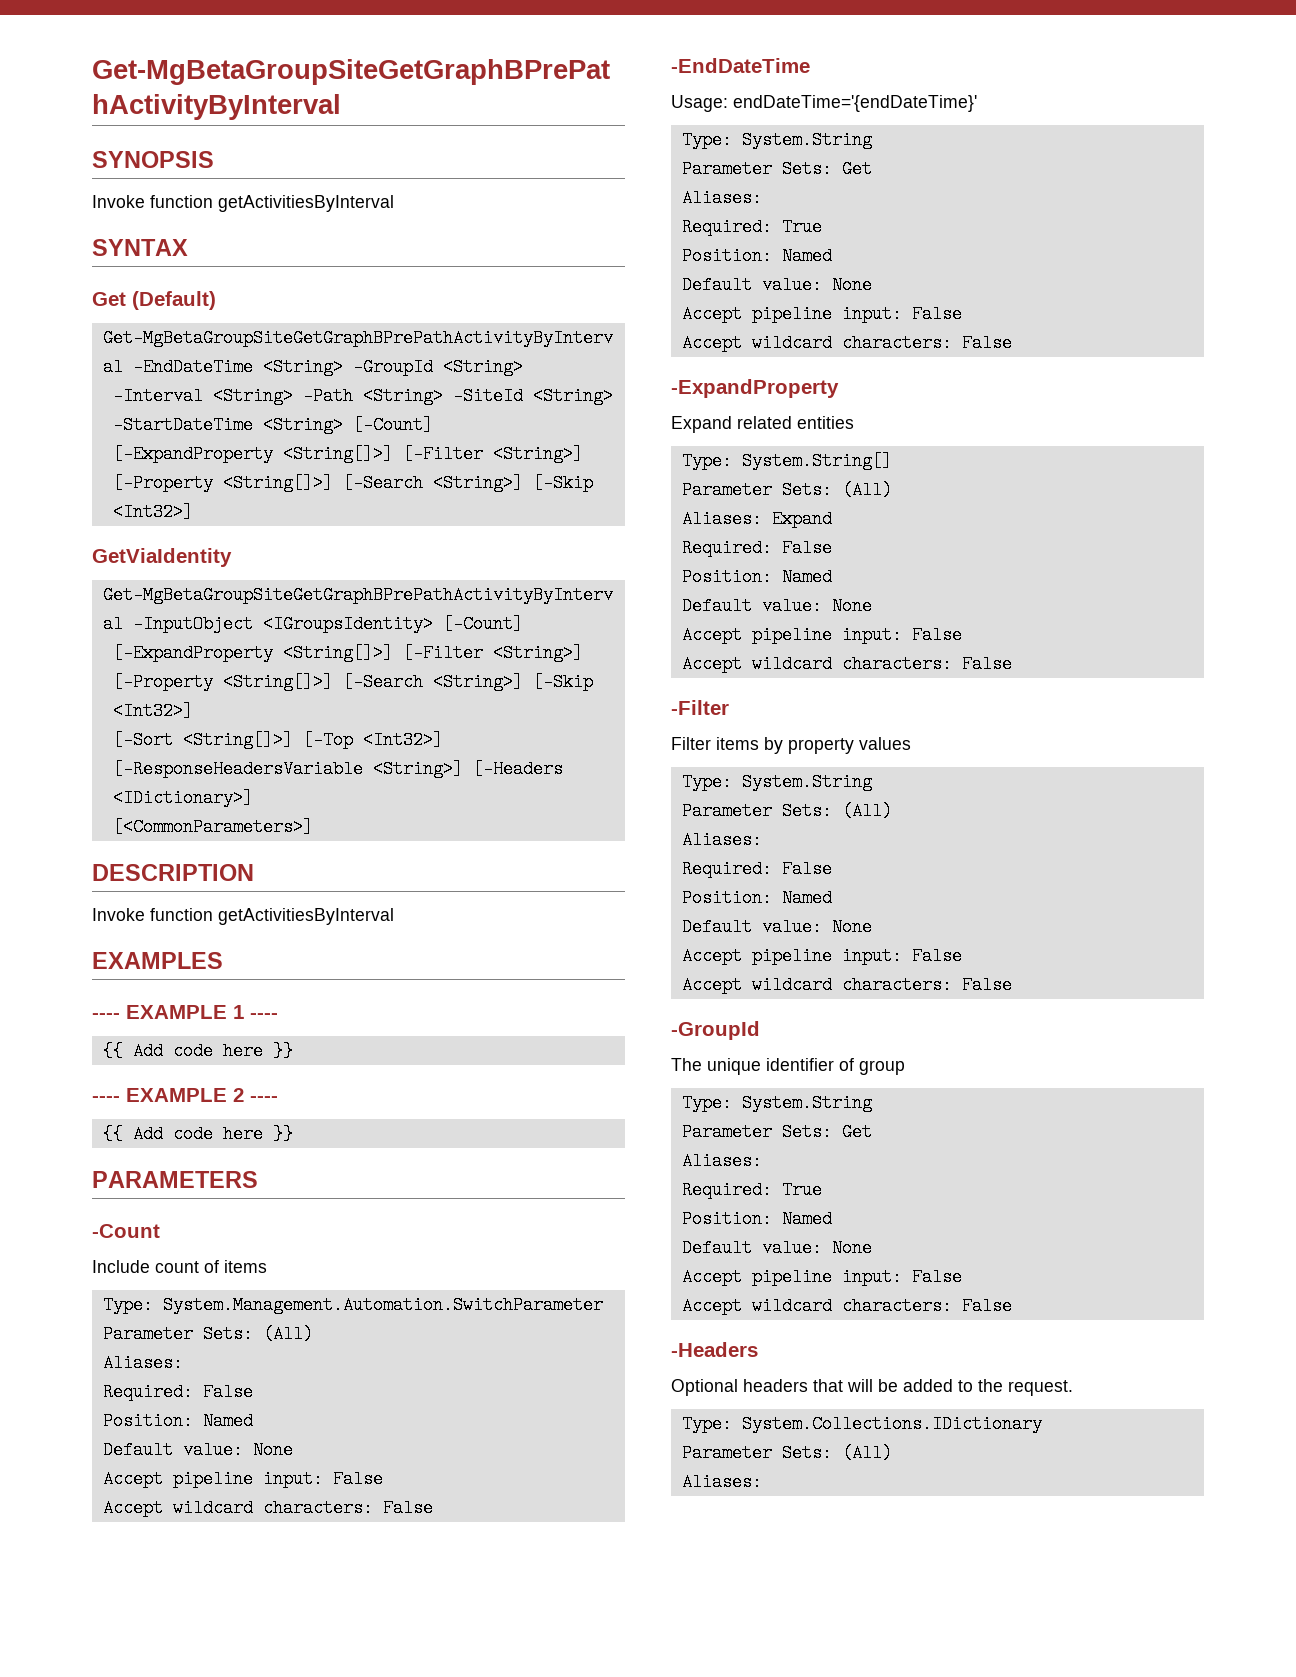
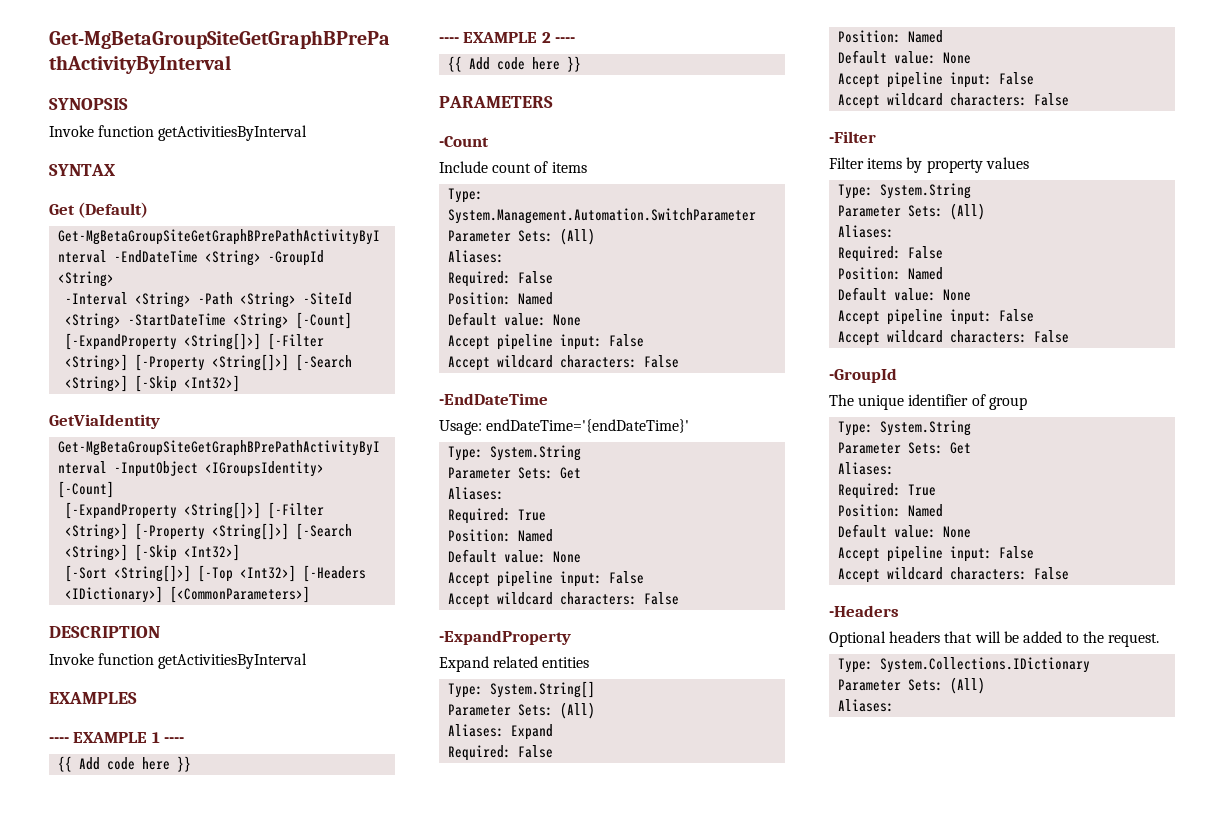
[112,760,463,778] [-ResponseHeadersVariable <String>] -> (297, 573) none
(253, 798) // -> (164, 594) none

